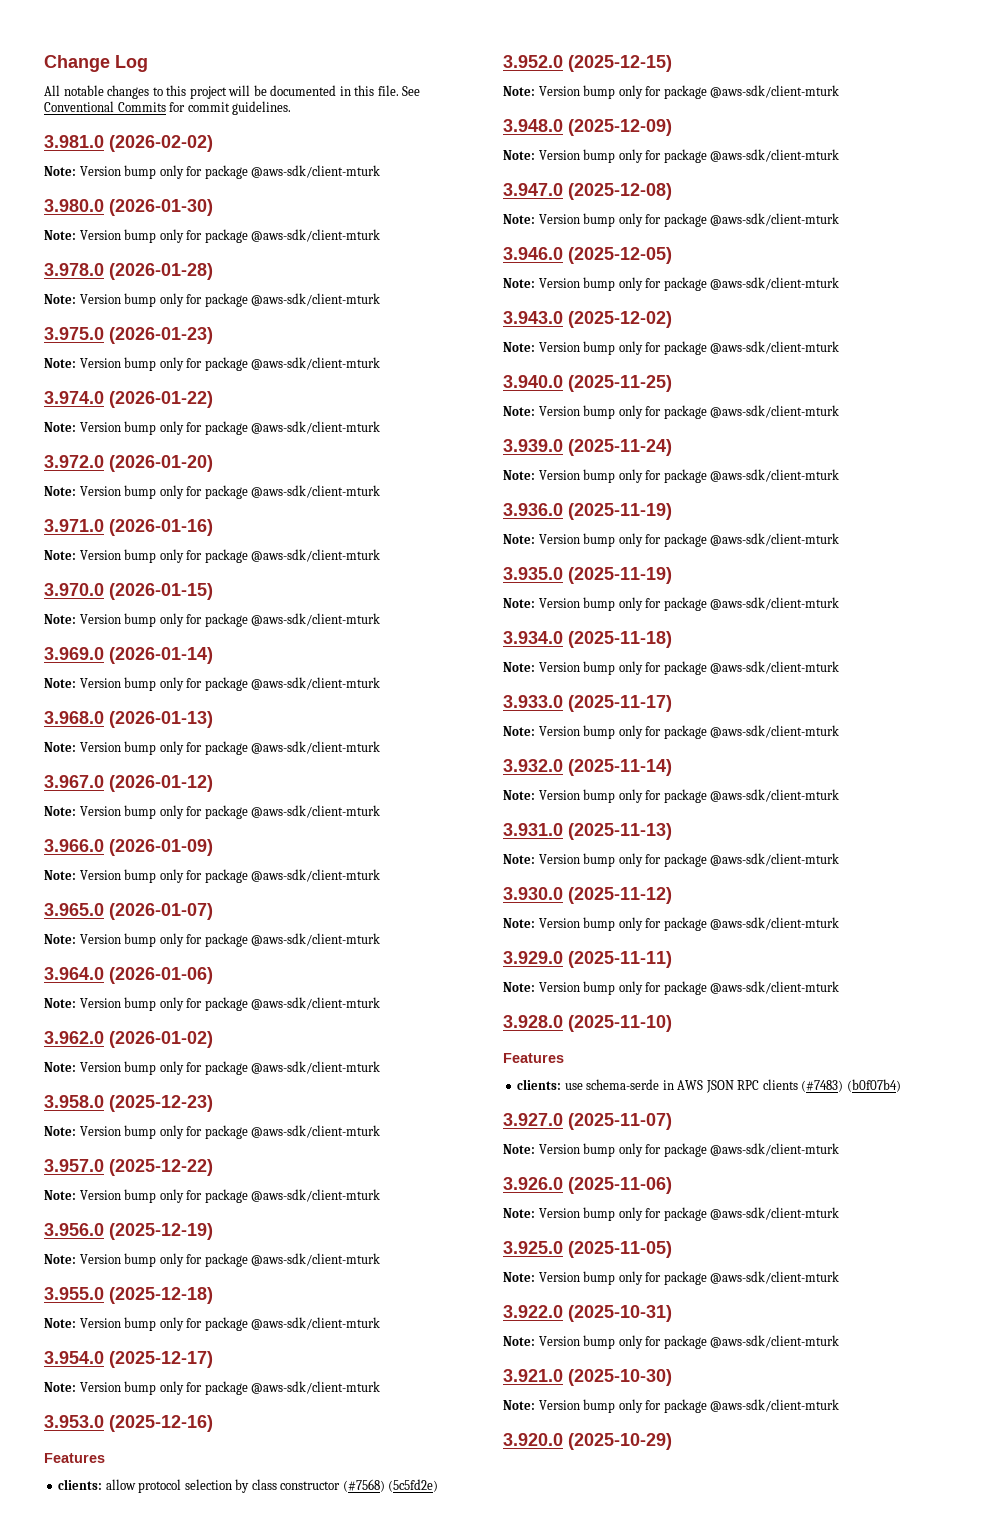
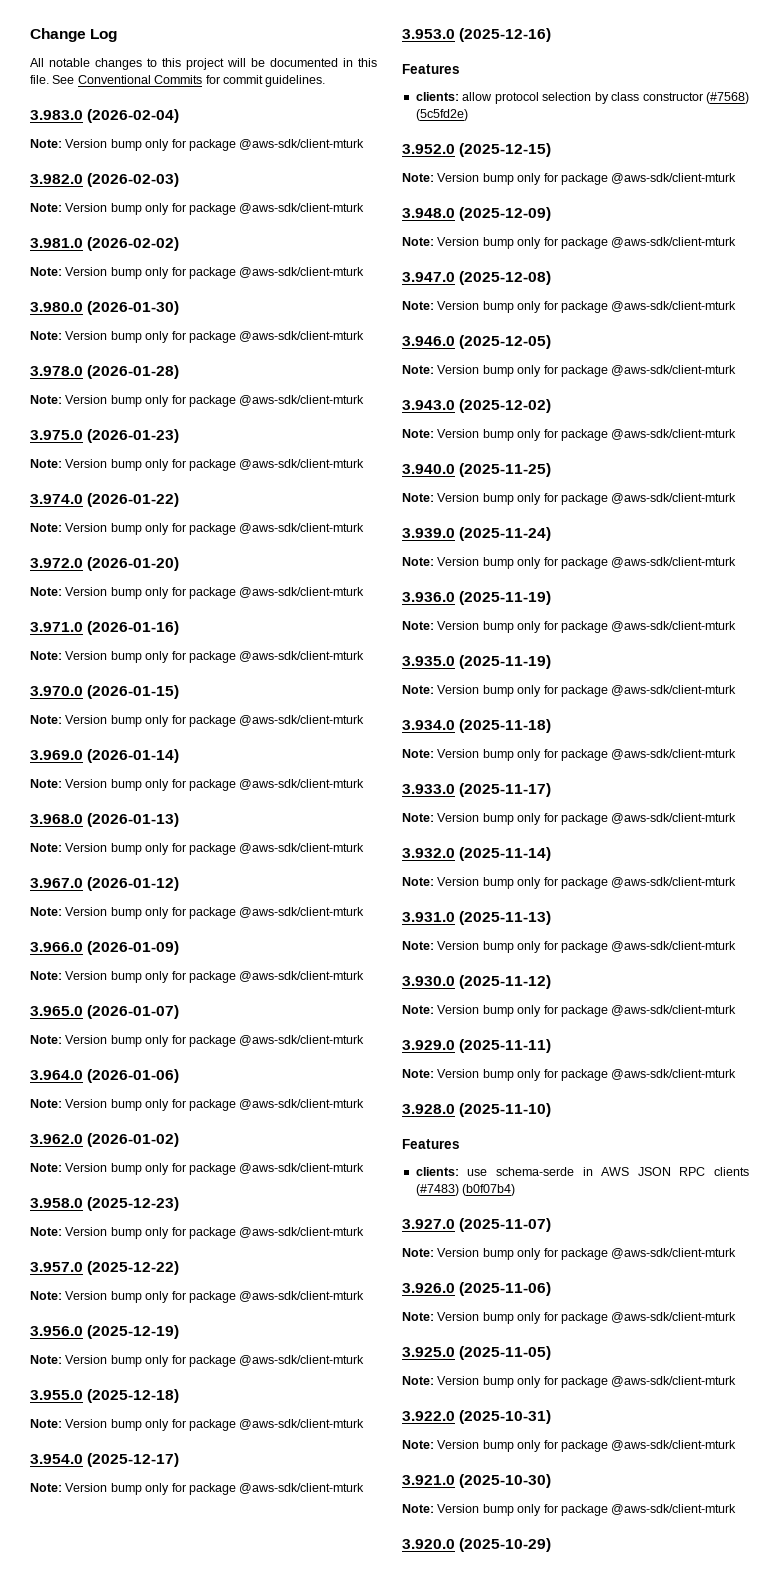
(292, 108) none -> [30,109,180,123] [30,139,365,151] [30,173,180,187] [30,203,365,215] // 3.983.0 (2026-02-04) // Note: Version bump only for package @aws-sdk/client-mturk // 3.982.0 (2026-02-03) // Note: Version bump only for package @aws-sdk/client-mturk

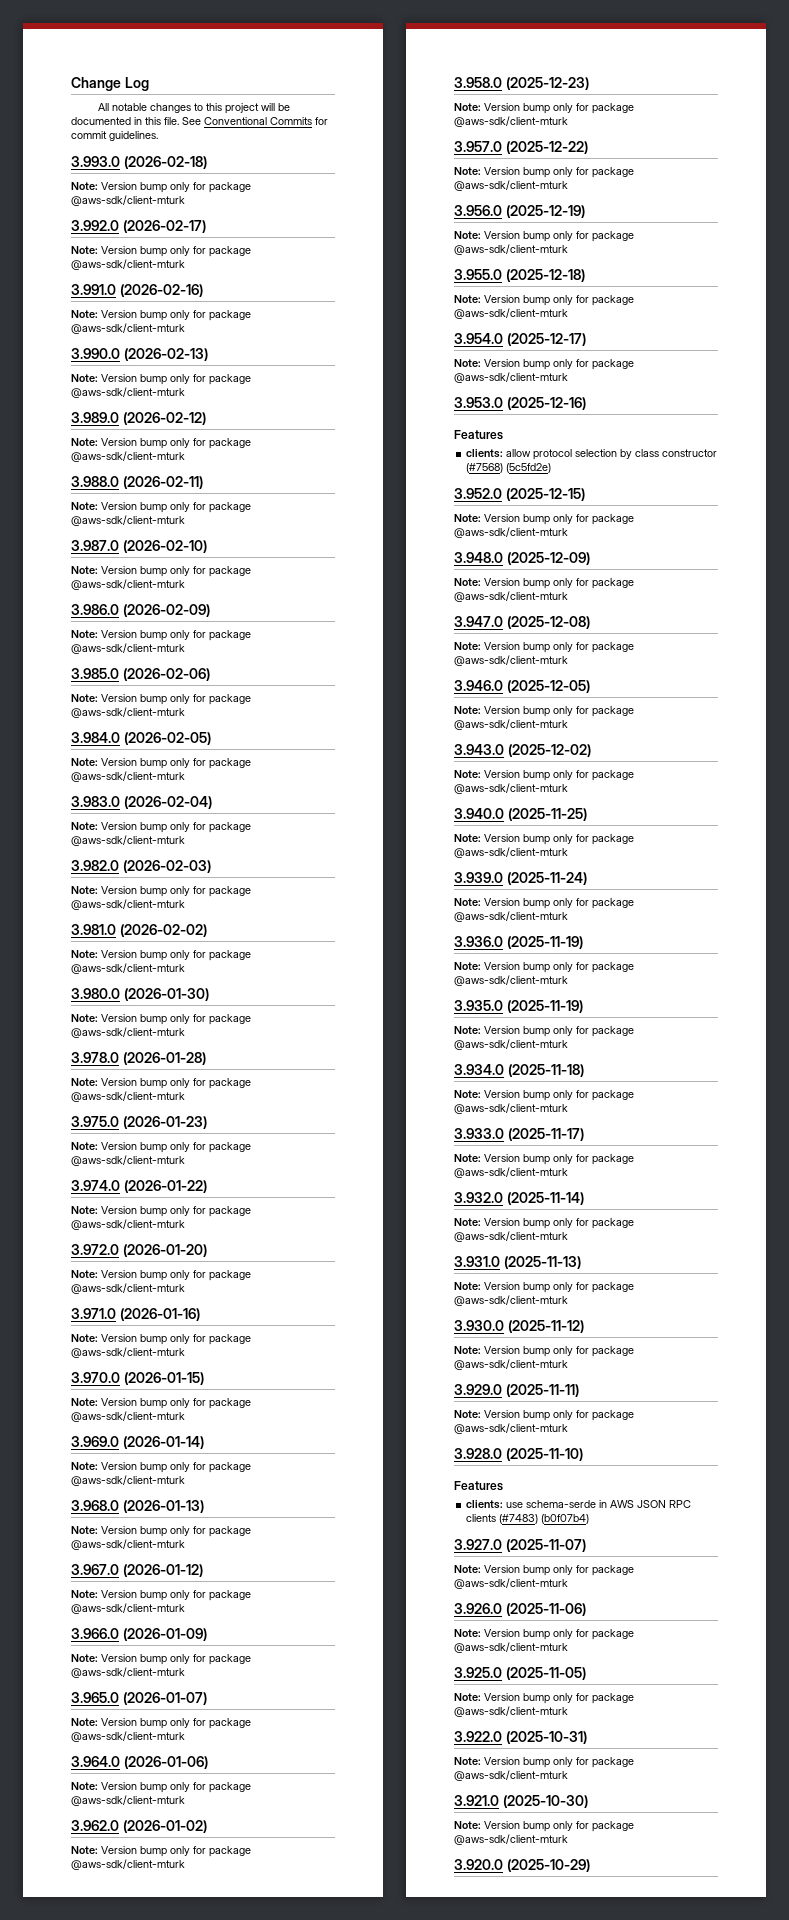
(326, 81) none -> [71,156,207,169] [71,182,251,193] [71,195,185,206] [71,220,206,233] [71,246,251,257] [71,259,185,270] [71,284,203,297] [71,310,251,321] [71,323,185,334] [71,348,208,361] [71,374,251,385] [71,387,185,398] [71,412,206,425] [71,438,251,449] [71,451,185,462] [71,476,203,489] [71,502,251,513] [71,515,185,526] [71,540,207,553] [71,566,251,577] [71,579,185,590] [71,604,210,617] [71,630,251,641] [71,643,185,654] [71,668,210,681] [71,694,251,705] [71,707,185,718] [71,732,211,745] [71,758,251,769] [71,771,185,782] // 3.993.0 (2026-02-18) // Note: Version bump only for package @aws-sdk/client-mturk // 3.992.0 (2026-02-17) // Note: Version bump only for package @aws-sdk/client-mturk // 3.991.0 (2026-02-16) // Note: Version bump only for package @aws-sdk/client-mturk // 3.990.0 (2026-02-13) // Note: Version bump only for package @aws-sdk/client-mturk // 3.989.0 (2026-02-12) // Note: Version bump only for package @aws-sdk/client-mturk // 3.988.0 (2026-02-11) // Note: Version bump only for package @aws-sdk/client-mturk // 3.987.0 (2026-02-10) // Note: Version bump only for package @aws-sdk/client-mturk // 3.986.0 (2026-02-09) // Note: Version bump only for package @aws-sdk/client-mturk // 3.985.0 (2026-02-06) // Note: Version bump only for package @aws-sdk/client-mturk // 3.984.0 (2026-02-05) // Note: Version bump only for package @aws-sdk/client-mturk

